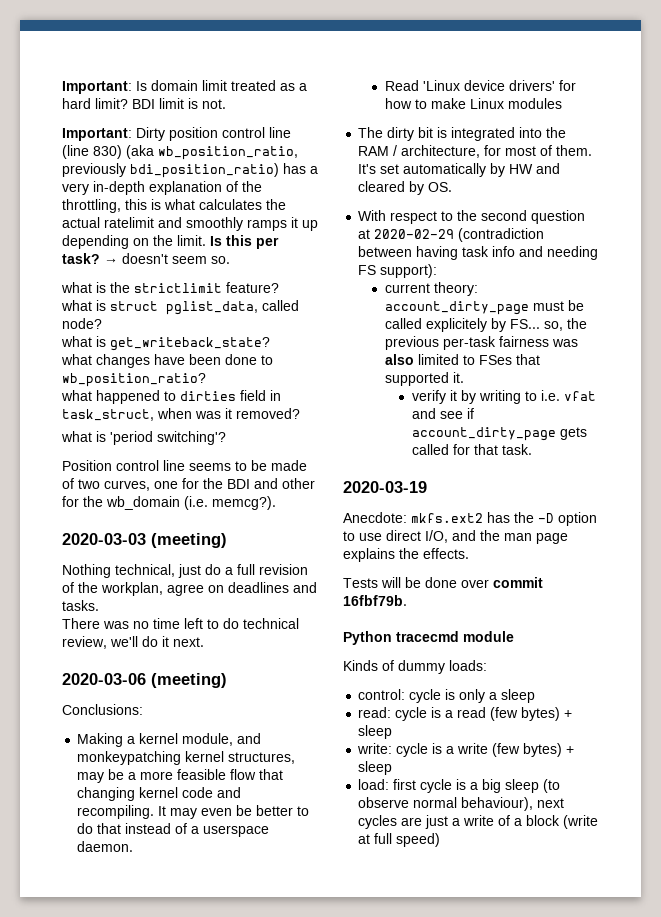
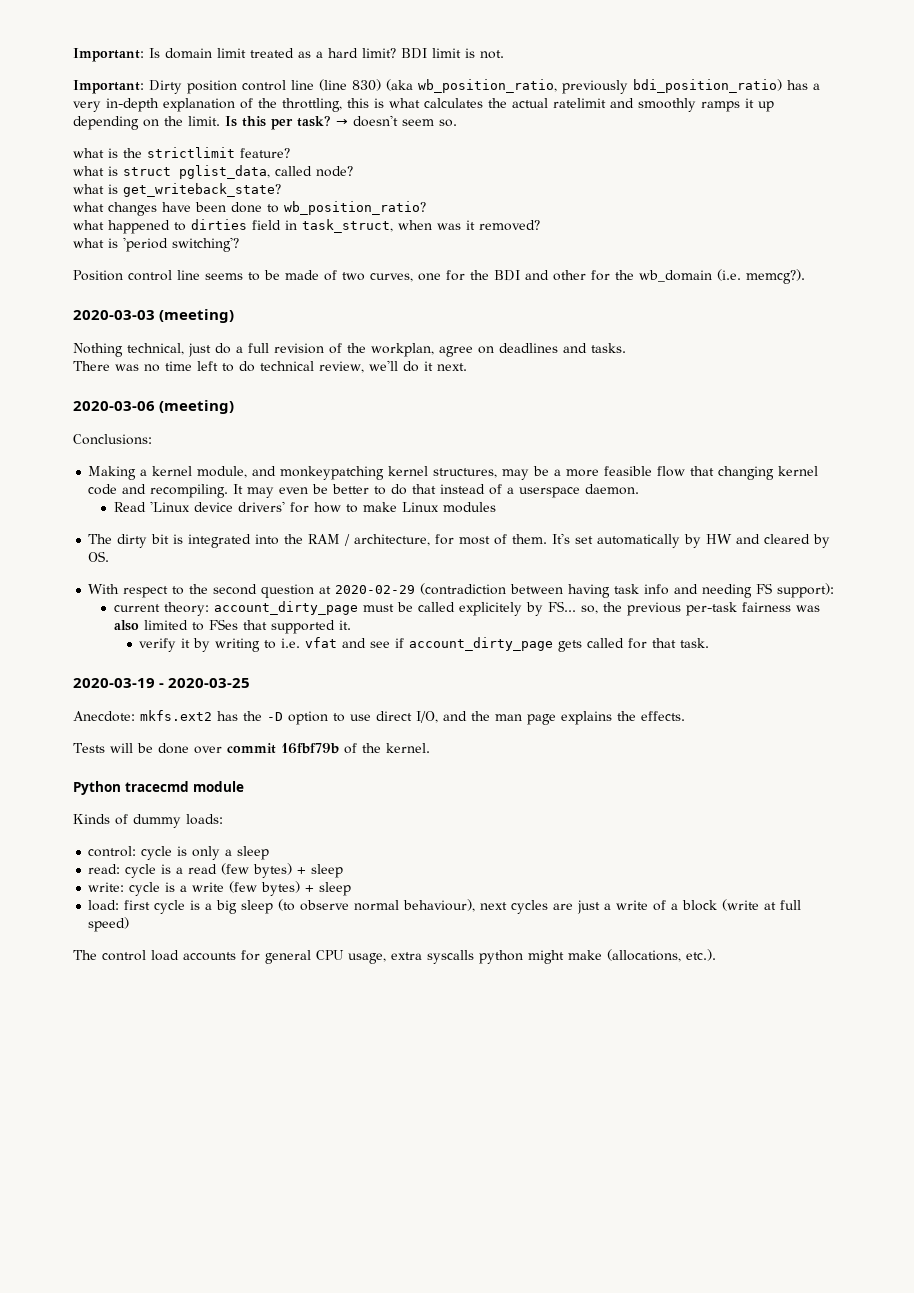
(427, 487) none -> [159,678,251,688] - 2020-03-25
[343,595,407,606] 16fbf79b. -> [280,743,430,754] 16fbf79b of the kernel.
(441, 840) none -> [73,949,716,964] // The control load accounts for general CPU usage, extra syscalls python might make (allocations, etc.).

